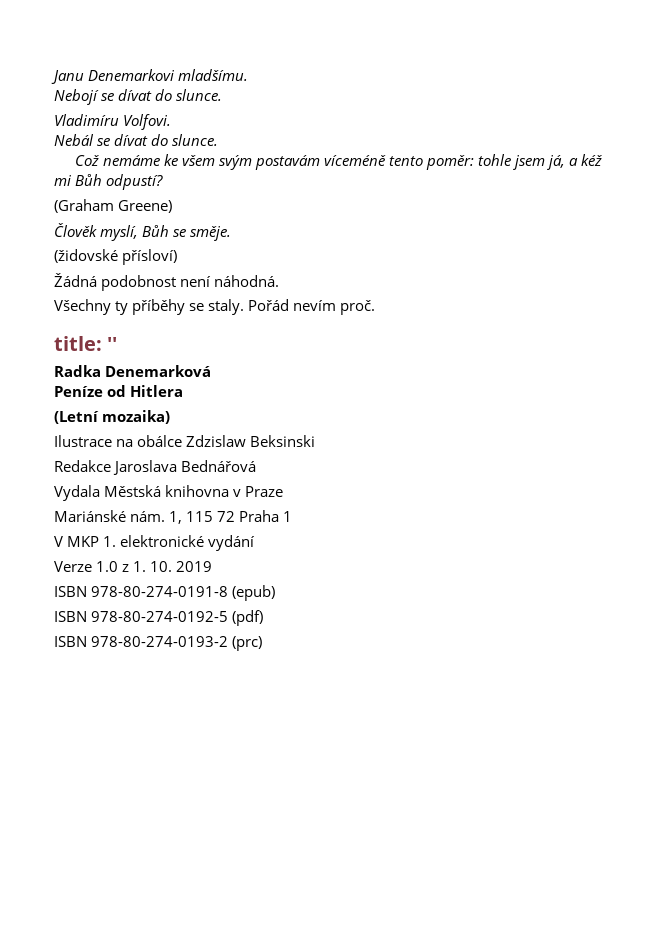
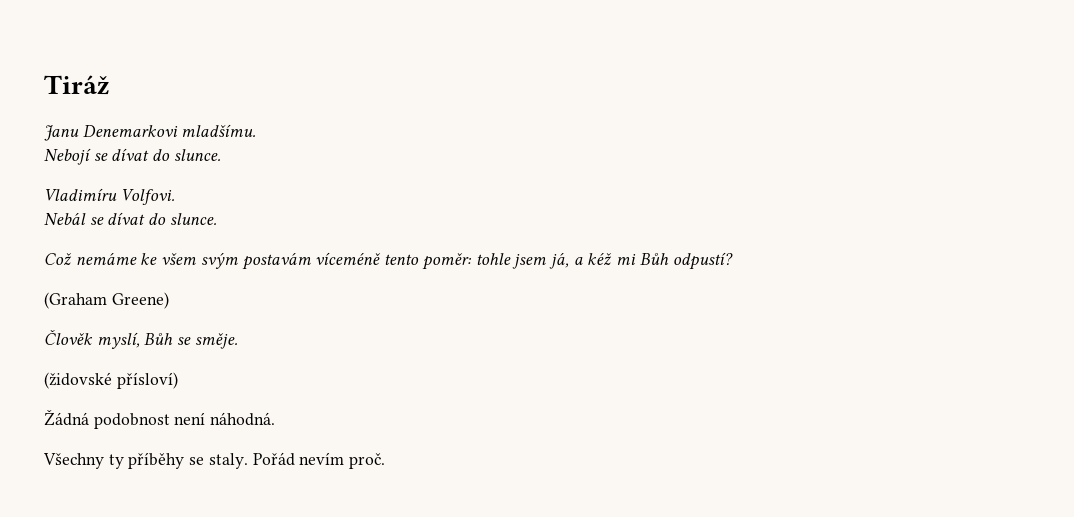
(51, 77) none -> [44,75,109,95] Tiráž //
[54,336,118,351] [54,365,212,377] [54,385,184,397] [54,410,171,424] [54,435,316,447] [54,460,257,475] [54,485,284,501] [54,510,293,524] [54,535,256,551] [54,561,213,572] [54,585,276,601] [54,610,264,626] [54,636,263,651] // title: '' // Radka Denemarková // Peníze od Hitlera // (Letní mozaika) // Ilustrace na obálce Zdzislaw Beksinski // Redakce Jaroslava Bednářová // Vydala Městská knihovna v Praze // Mariánské nám. 1, 115 72 Praha 1 // V MKP 1. elektronické vydání // Verze 1.0 z 1. 10. 2019 // ISBN 978-80-274-0191-8 (epub) // ISBN 978-80-274-0192-5 (pdf) // ISBN 978-80-274-0193-2 (prc) -> (386, 461) none

